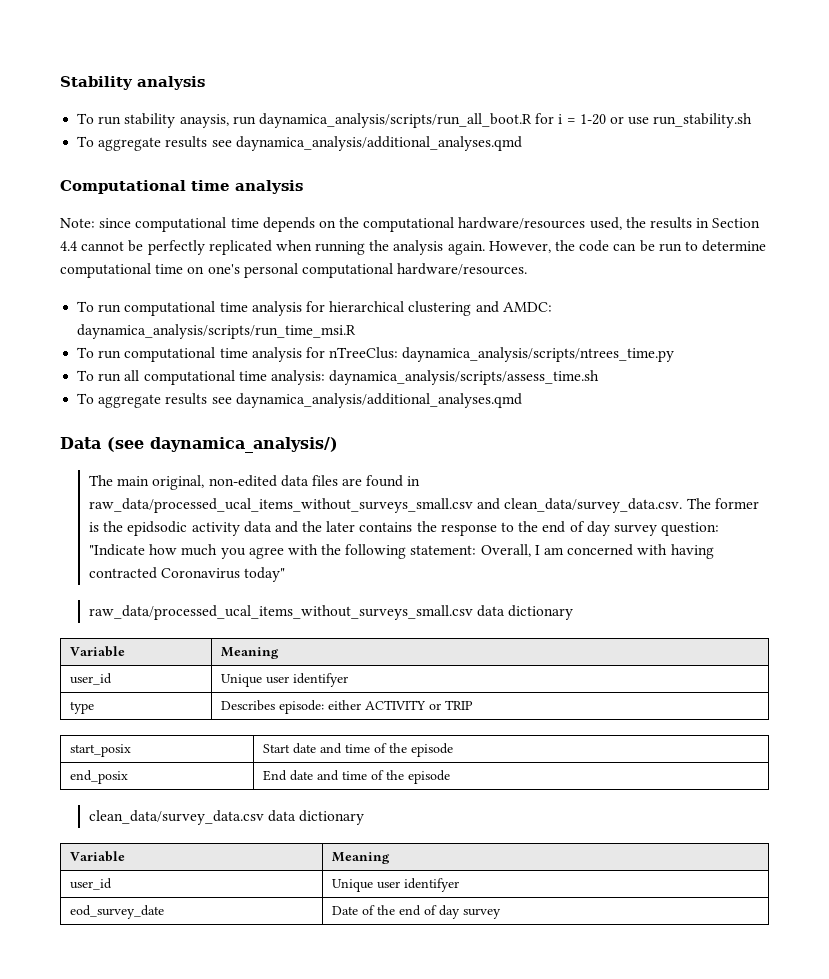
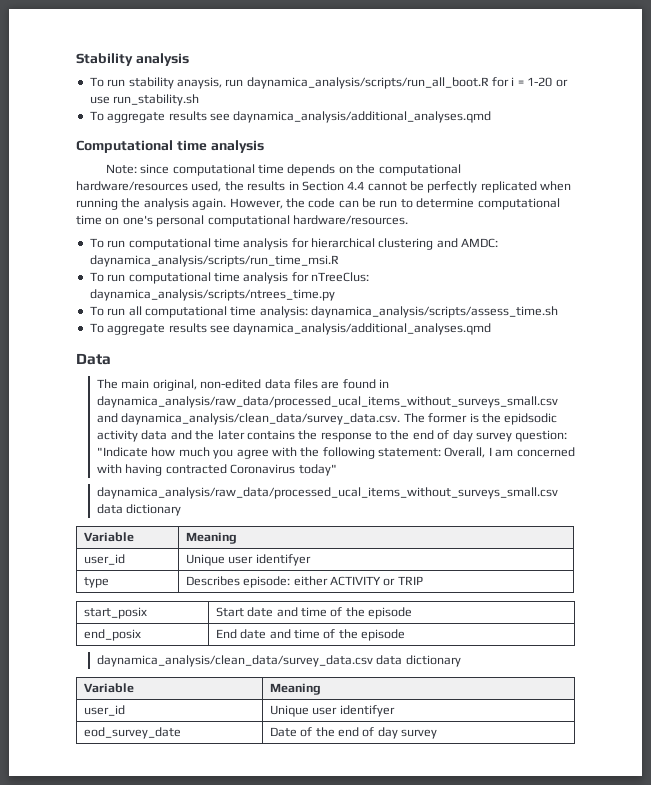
[107,437,338,453] (see daynamica_analysis/) -> (111, 359) none
[88,498,683,513] raw_data/processed_ucal_items_without_surveys_small.csv and clean_data/survey_data.csv. -> [97,396,559,408] [97,413,401,425] daynamica_analysis/raw_data/processed_ucal_items_without_surveys_small.csv and daynamica_analysis/clean_data/survey_data.csv.
[88,605,473,620] raw_data/processed_ucal_items_without_surveys_small.csv -> [97,487,559,499] daynamica_analysis/raw_data/processed_ucal_items_without_surveys_small.csv
[88,810,264,825] clean_data/survey_data.csv -> [97,655,374,667] daynamica_analysis/clean_data/survey_data.csv

